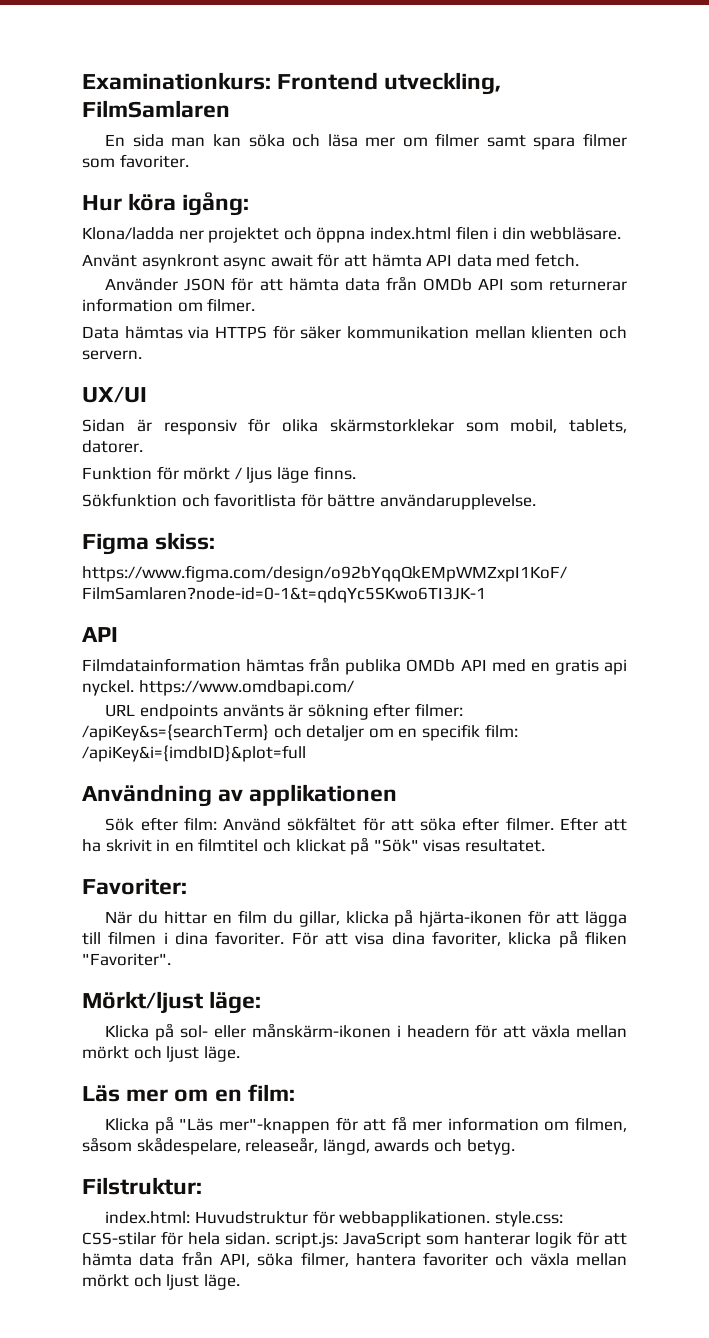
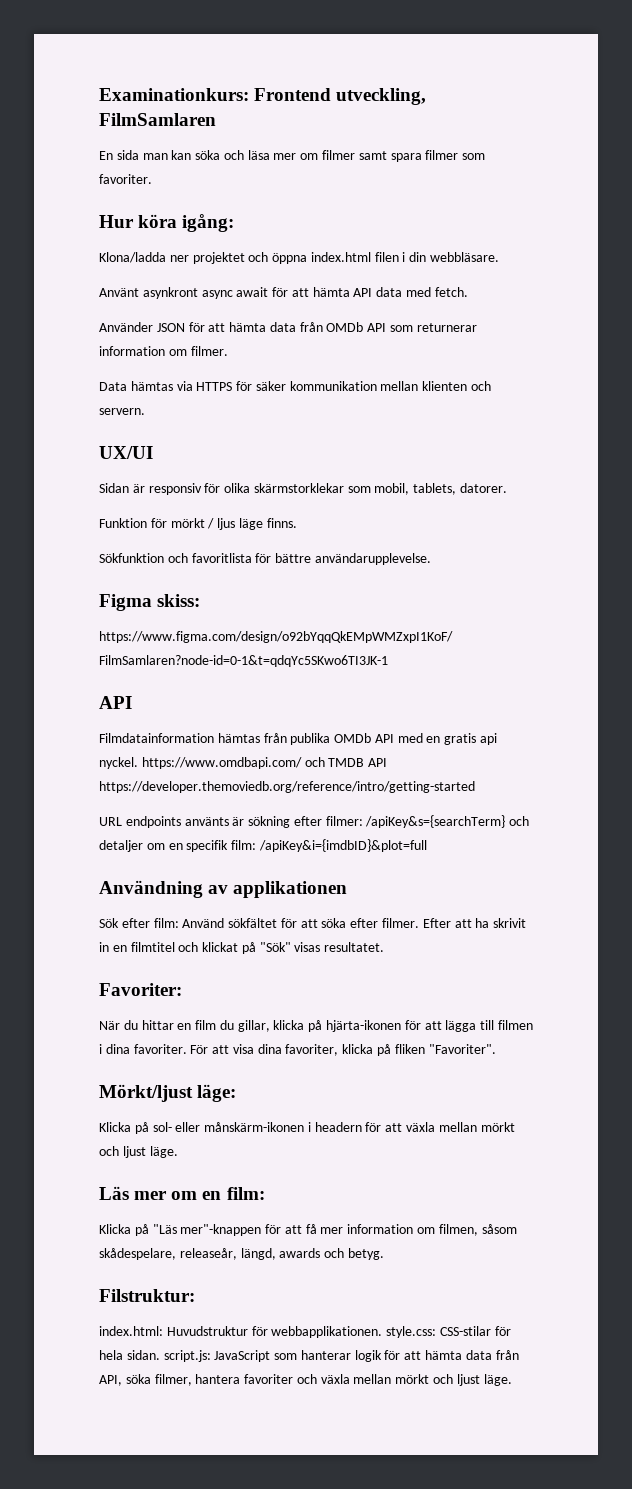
(354, 688) none -> [304,757,388,767] [99,781,475,793] och TMDB API https://developer.themoviedb.org/reference/intro/getting-started

